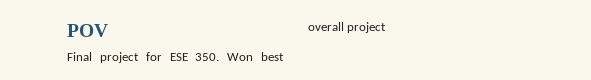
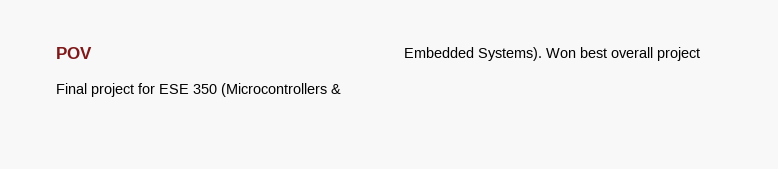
[195,53,220,61] 350. -> [193,83,341,97] [404,47,542,61] 350 (Microcontrollers & Embedded Systems).

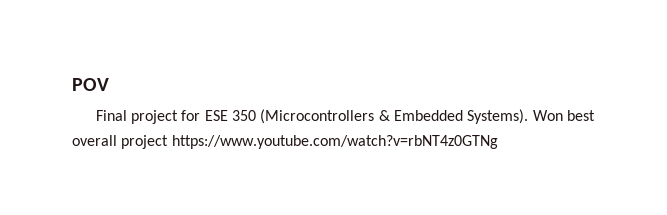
(700, 54) none -> [171,135,498,149] https://www.youtube.com/watch?v=rbNT4z0GTNg

